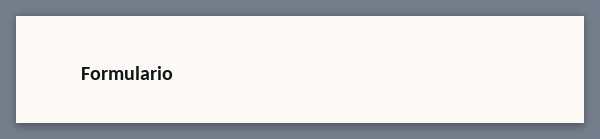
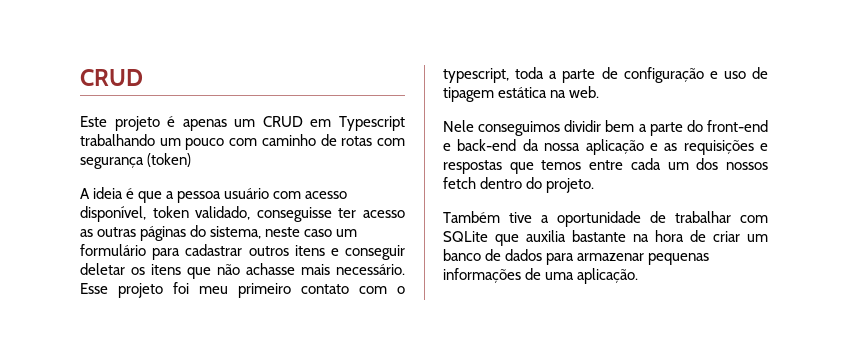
[81,66,173,80] Formulario -> [80,69,143,86] [80,116,406,131] [80,134,406,150] [80,153,192,169] [80,187,348,203] [80,206,405,222] [80,225,358,241] [80,244,405,260] [80,263,405,279] [80,282,405,298] [443,67,768,83] [443,86,600,102] [443,120,768,136] [443,139,768,155] [443,158,768,174] [443,177,595,193] [443,211,768,227] [443,230,768,246] [443,249,710,265] [443,268,639,284] CRUD // Este projeto é apenas um CRUD em Typescript trabalhando um pouco com caminho de rotas com segurança (token) // A ideia é que a pessoa usuário com acesso disponível, token validado, conseguisse ter acesso as outras páginas do sistema, neste caso um formulário para cadastrar outros itens e conseguir deletar os itens que não achasse mais necessário. Esse projeto foi meu primeiro contato com o typescript, toda a parte de configuração e uso de tipagem estática na web. // Nele conseguimos dividir bem a parte do front-end e back-end da nossa aplicação e as requisições e respostas que temos entre cada um dos nossos fetch dentro do projeto. // Também tive a oportunidade de trabalhar com SQLite que auxilia bastante na hora de criar um banco de dados para armazenar pequenas informações de uma aplicação.

